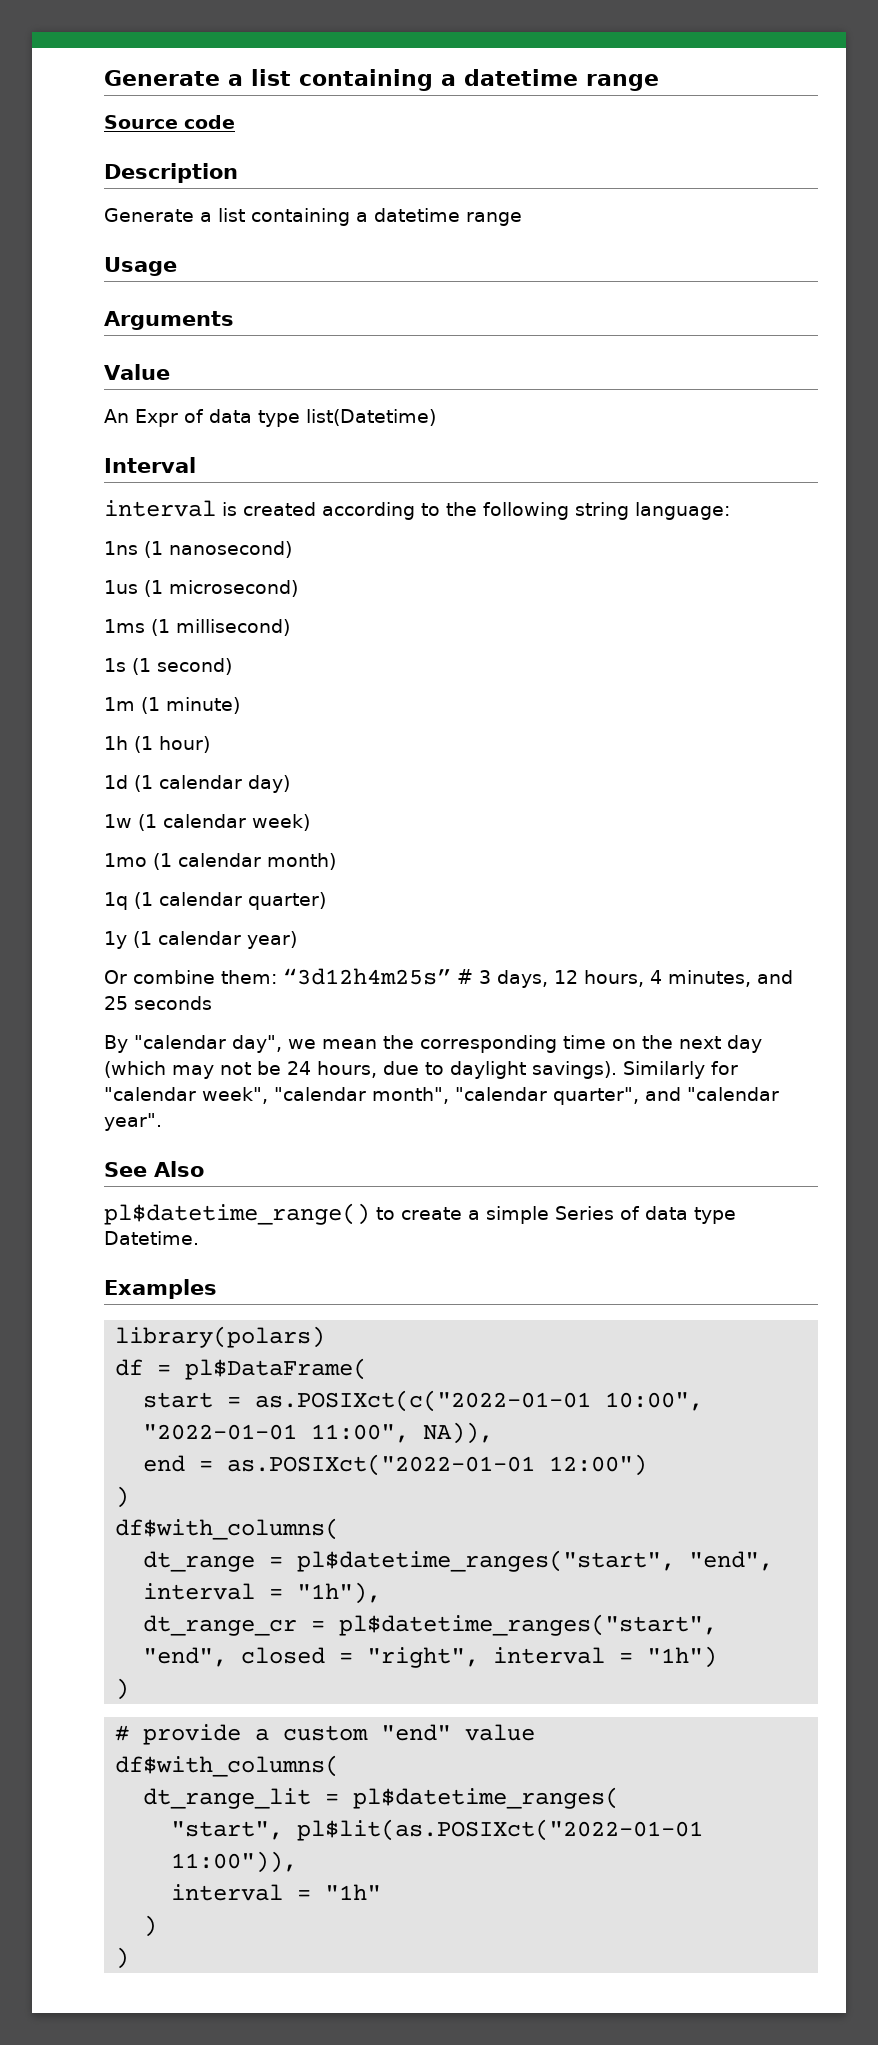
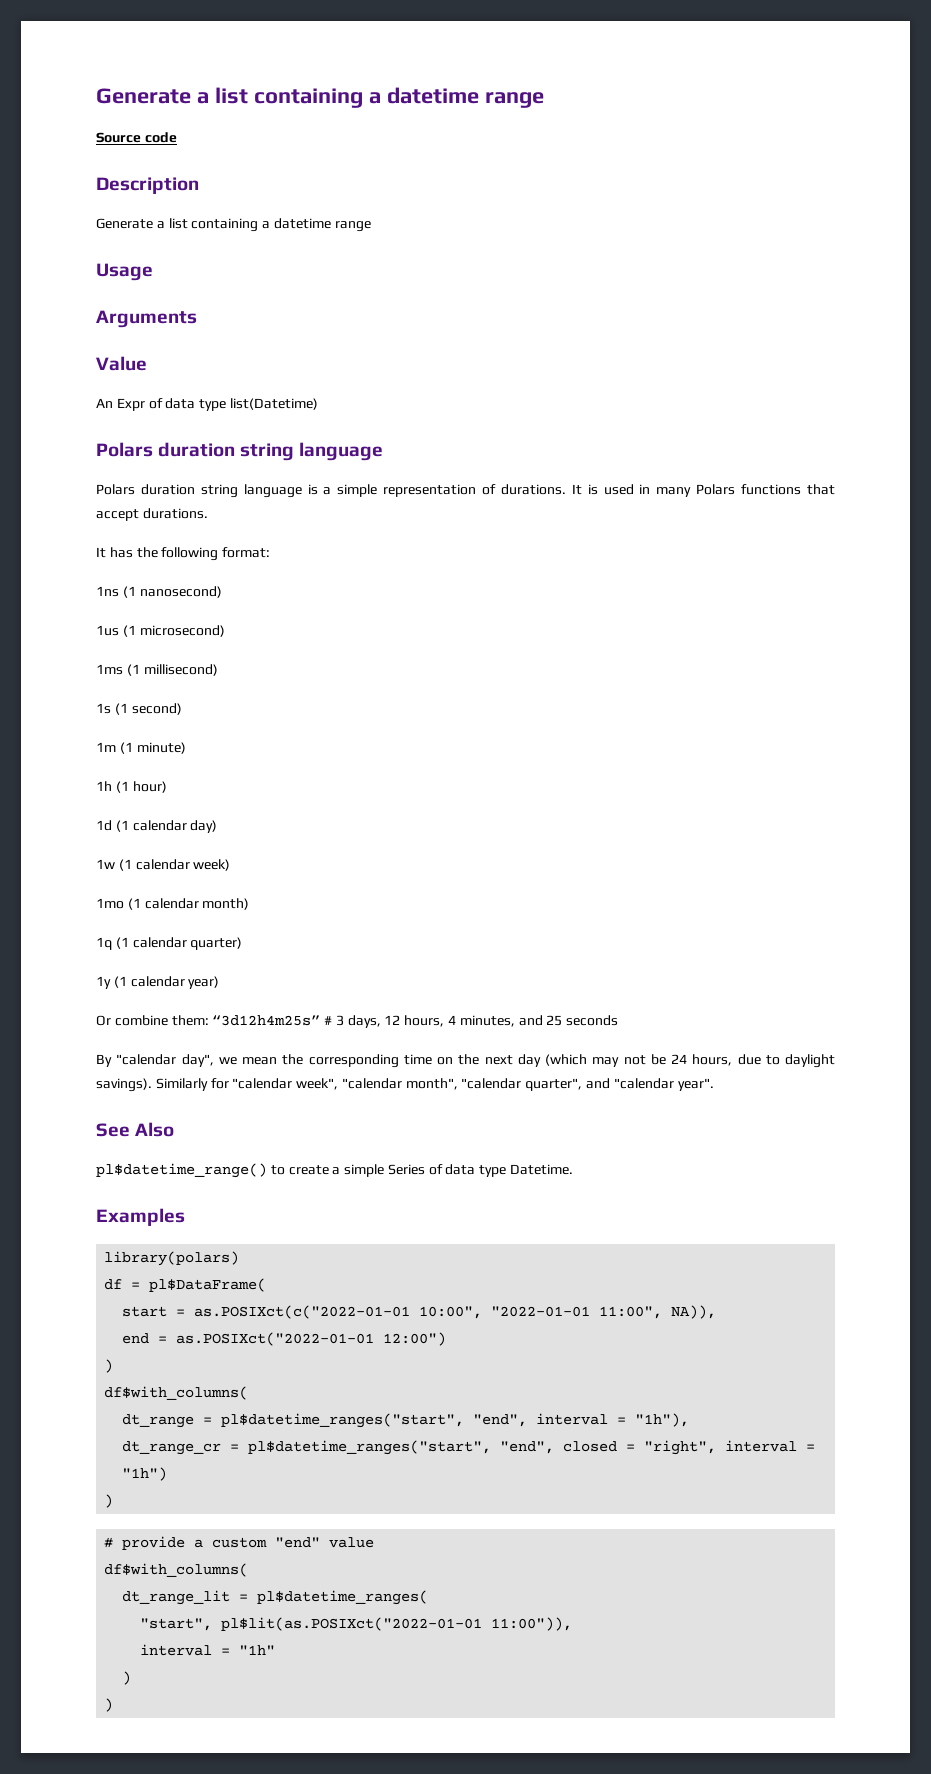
[104,457,196,473] [104,500,730,520] Interval // interval is created according to the following string language: -> [96,442,384,461] [96,484,835,498] [96,508,208,521] [96,547,271,561] Polars duration string language // Polars duration string language is a simple representation of durations. It is used in many Polars functions that accept durations. // It has the following format:

